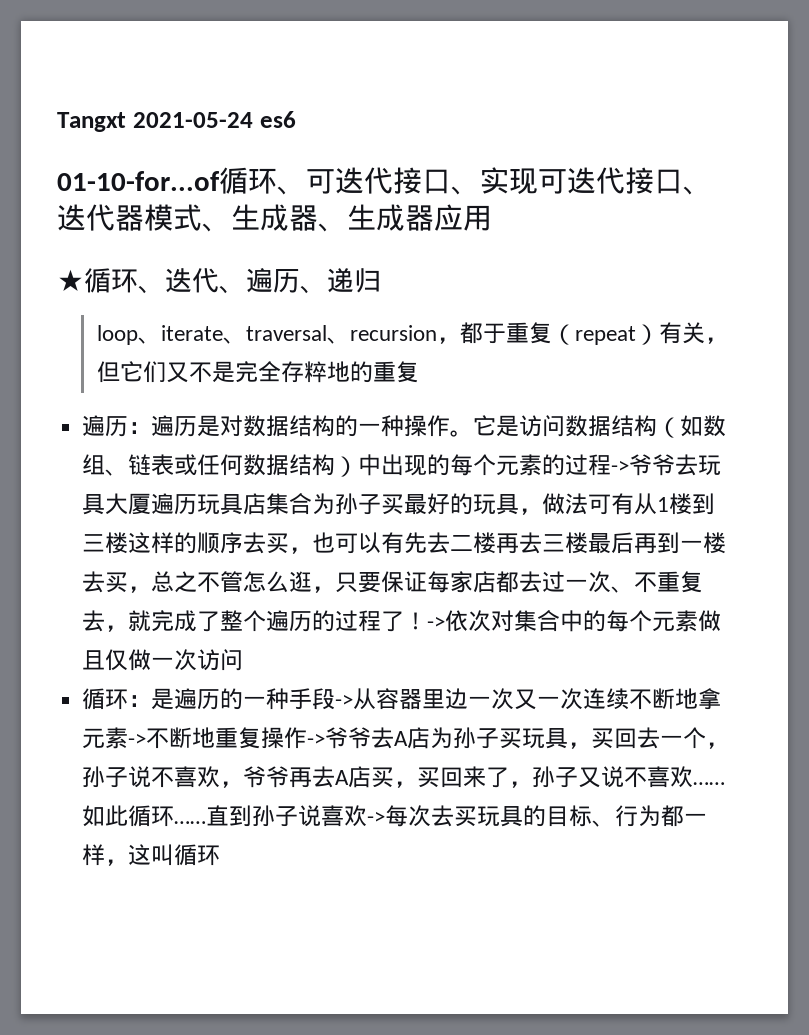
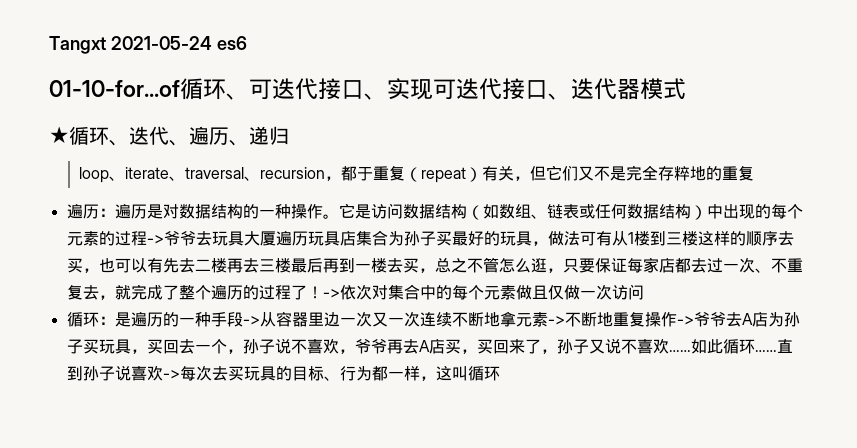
[202,204,492,232] 、生成器、生成器应用 -> (686, 89) none

